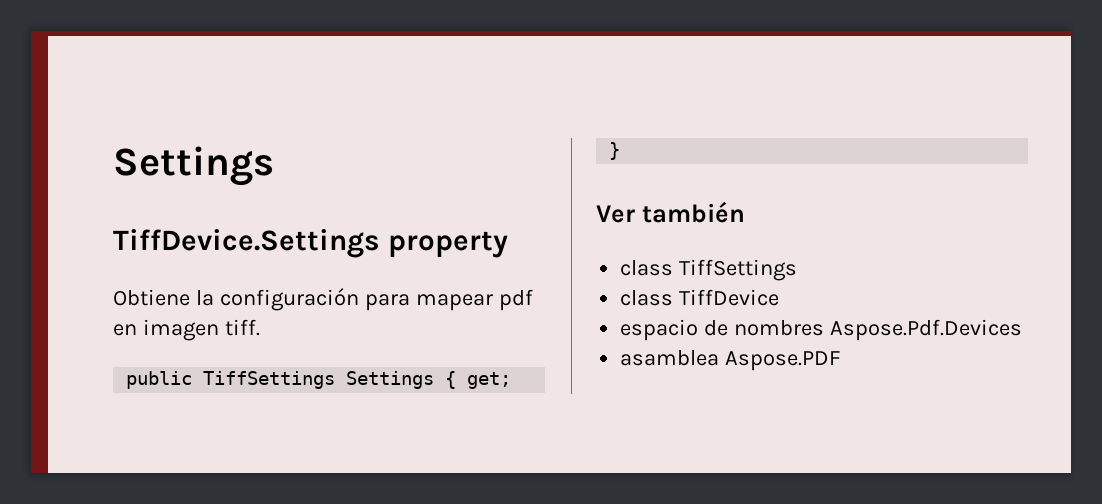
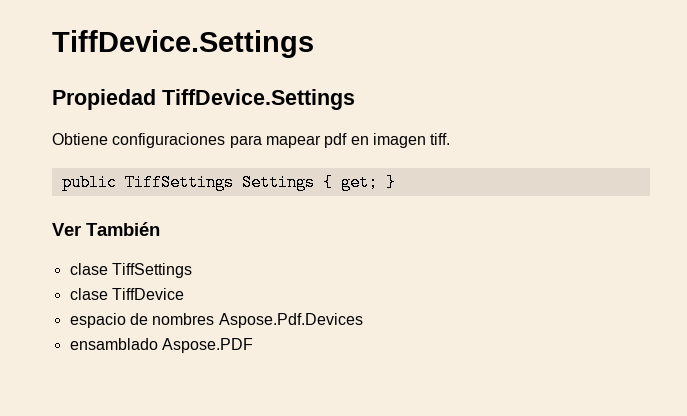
[113,146,274,186] [113,229,508,258] Settings // TiffDevice.Settings property -> [52,30,314,58] [52,89,355,110] TiffDevice.Settings // Propiedad TiffDevice.Settings
[195,288,359,311] la configuración -> [112,133,226,148] configuraciones
[641,201,745,223] [620,260,674,276] también // class -> [86,222,160,236] [69,263,108,275] También // clase
[620,290,674,306] class -> [69,288,108,300] clase
[620,350,720,366] asamblea -> [69,338,158,350] ensamblado

